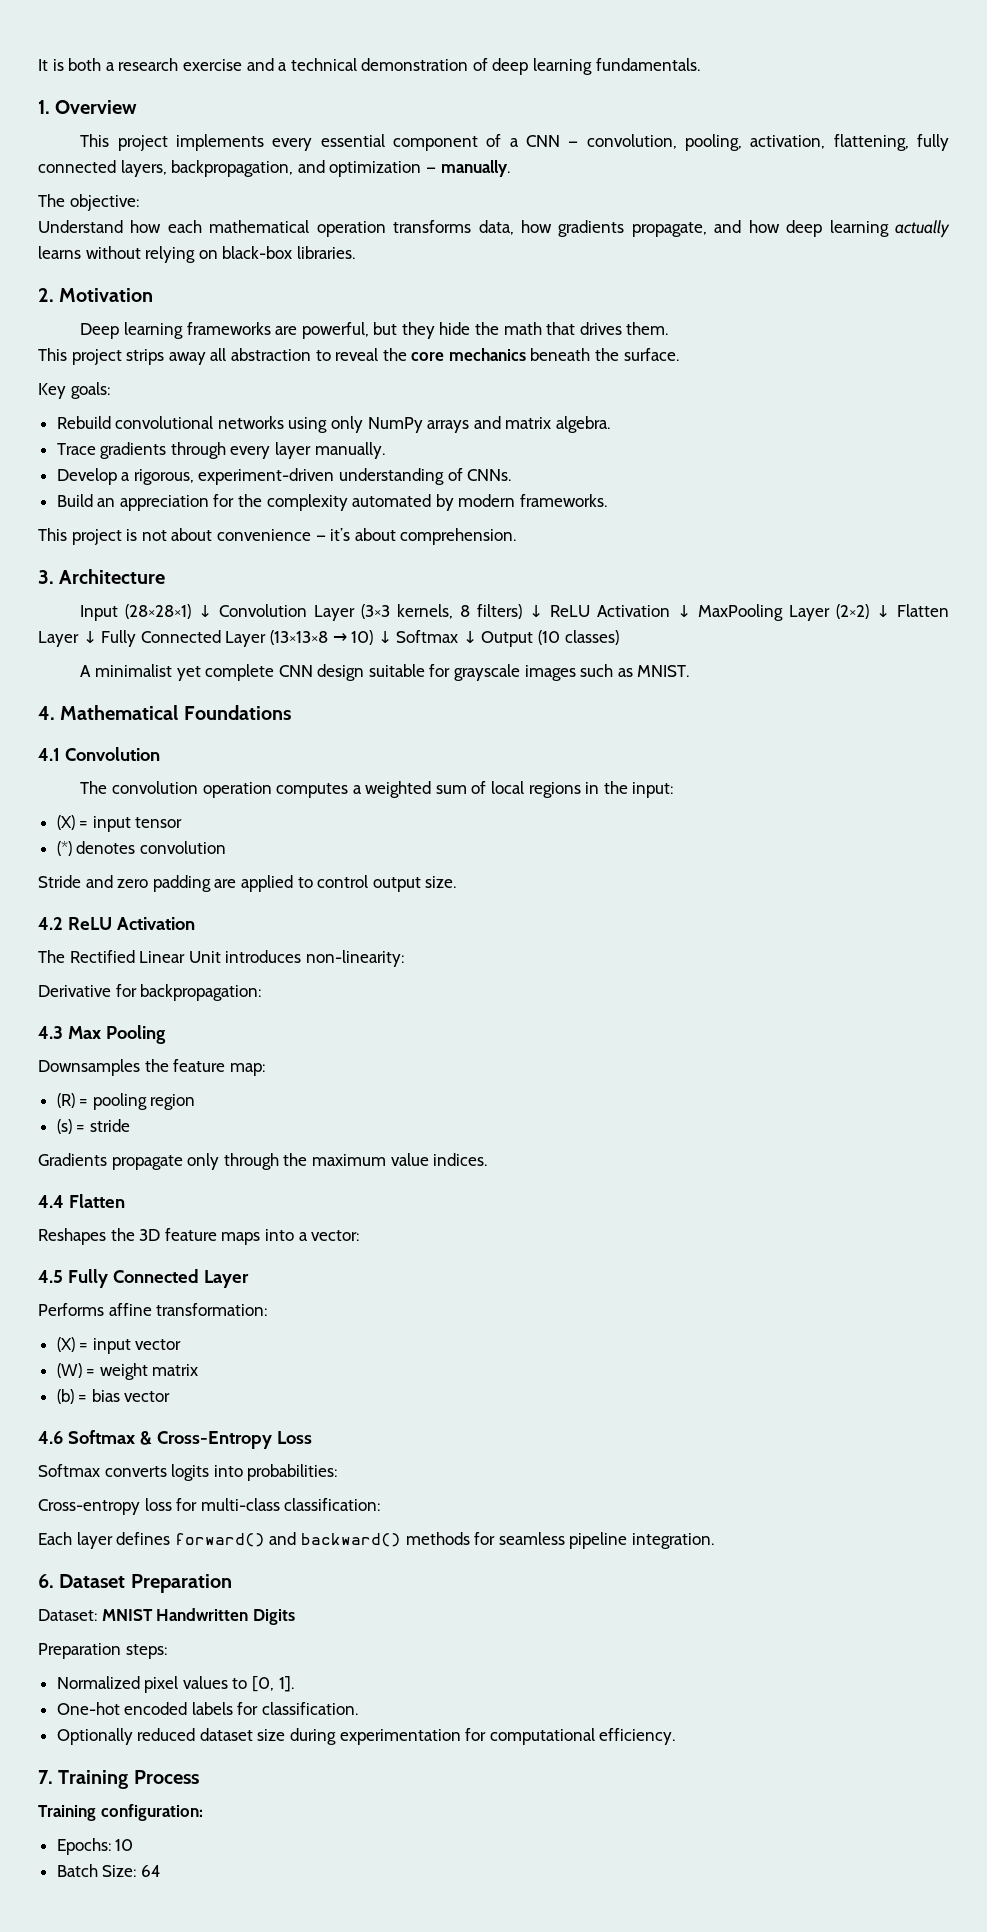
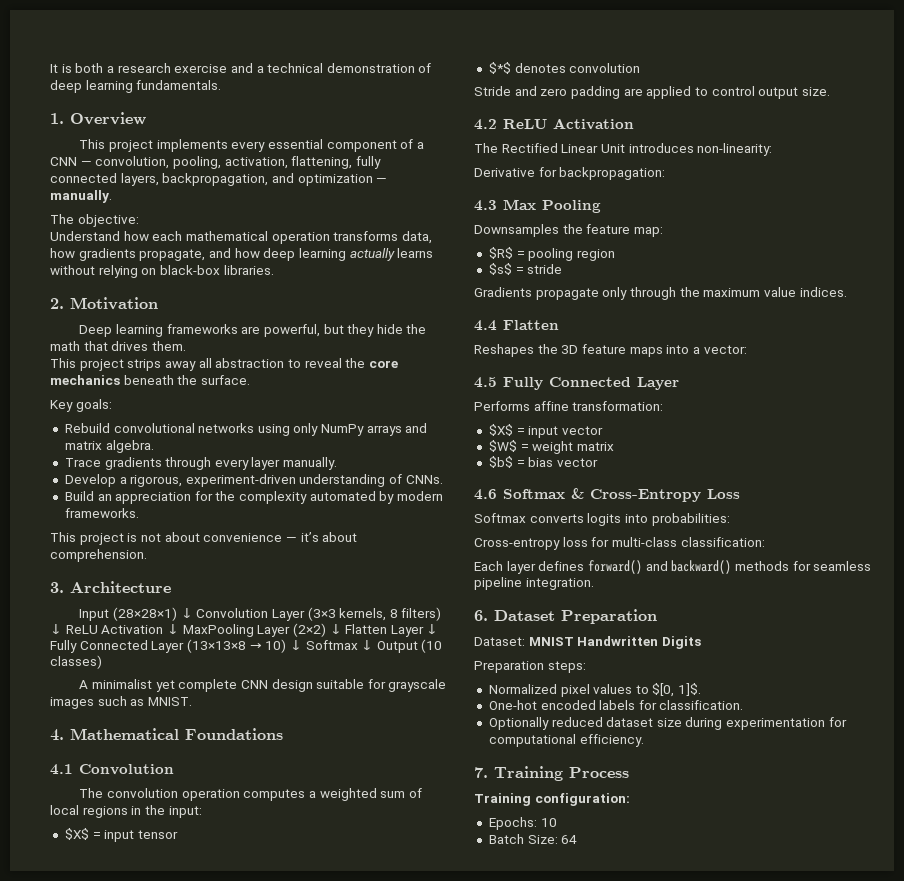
[56,815,75,830] (X) -> [64,828,89,840] $X$
[56,841,72,856] (*) -> [488,62,511,74] $*$
[56,1093,75,1108] (R) -> [488,247,513,259] $R$
[56,1119,72,1134] (s) -> [488,263,512,275] $s$
[56,1337,75,1352] (X) -> [488,424,513,436] $X$
[56,1363,82,1378] (W) -> [488,440,517,452] $W$
[56,1389,74,1404] (b) -> [488,456,513,468] $b$
[252,1676,294,1692] [0, 1]. -> [652,683,702,697] $[0, 1]$.

